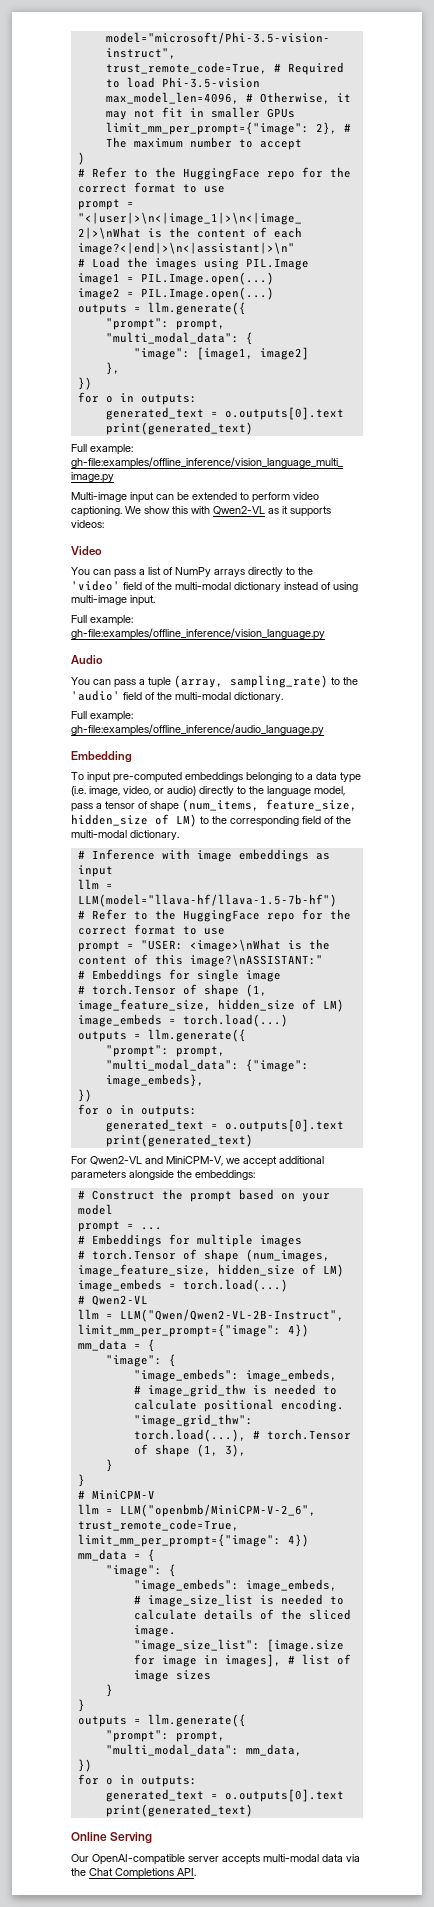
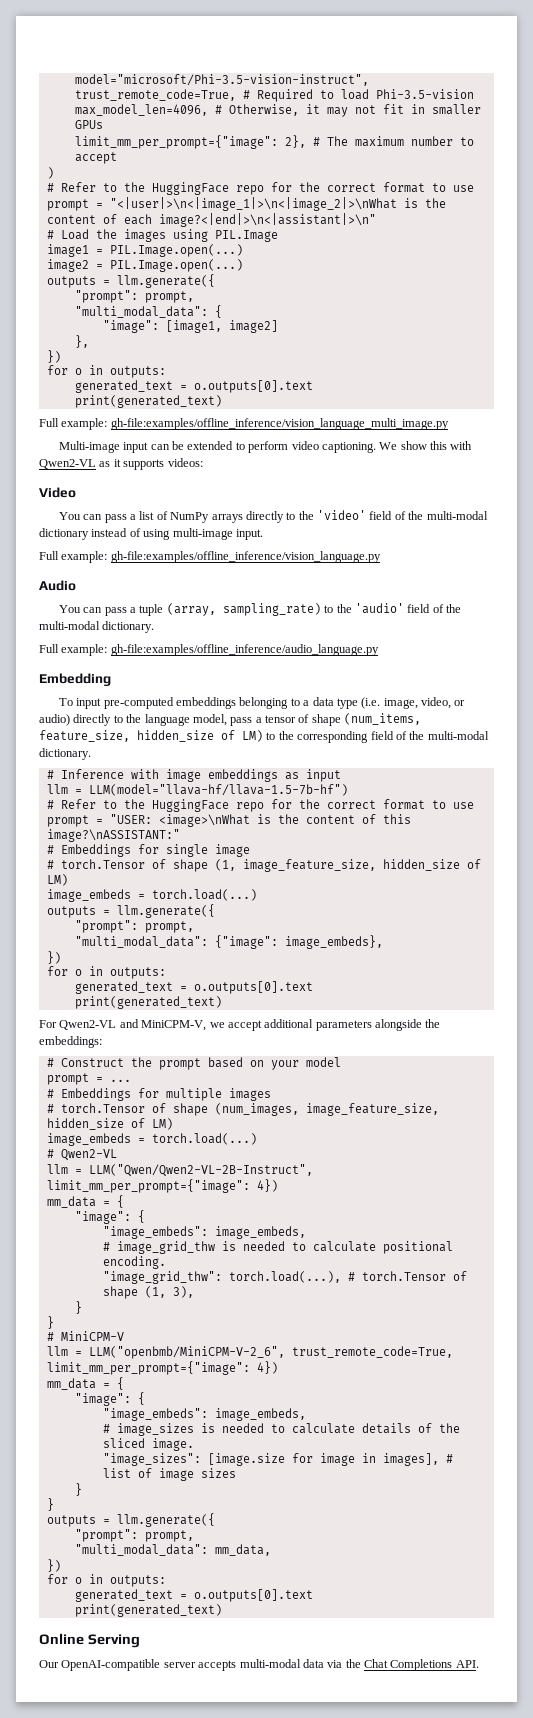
[147,1594,253,1607] image_size_list -> [116,1423,194,1436] image_sizes
[133,1639,260,1652] "image_size_list": -> [102,1453,201,1466] "image_sizes":

